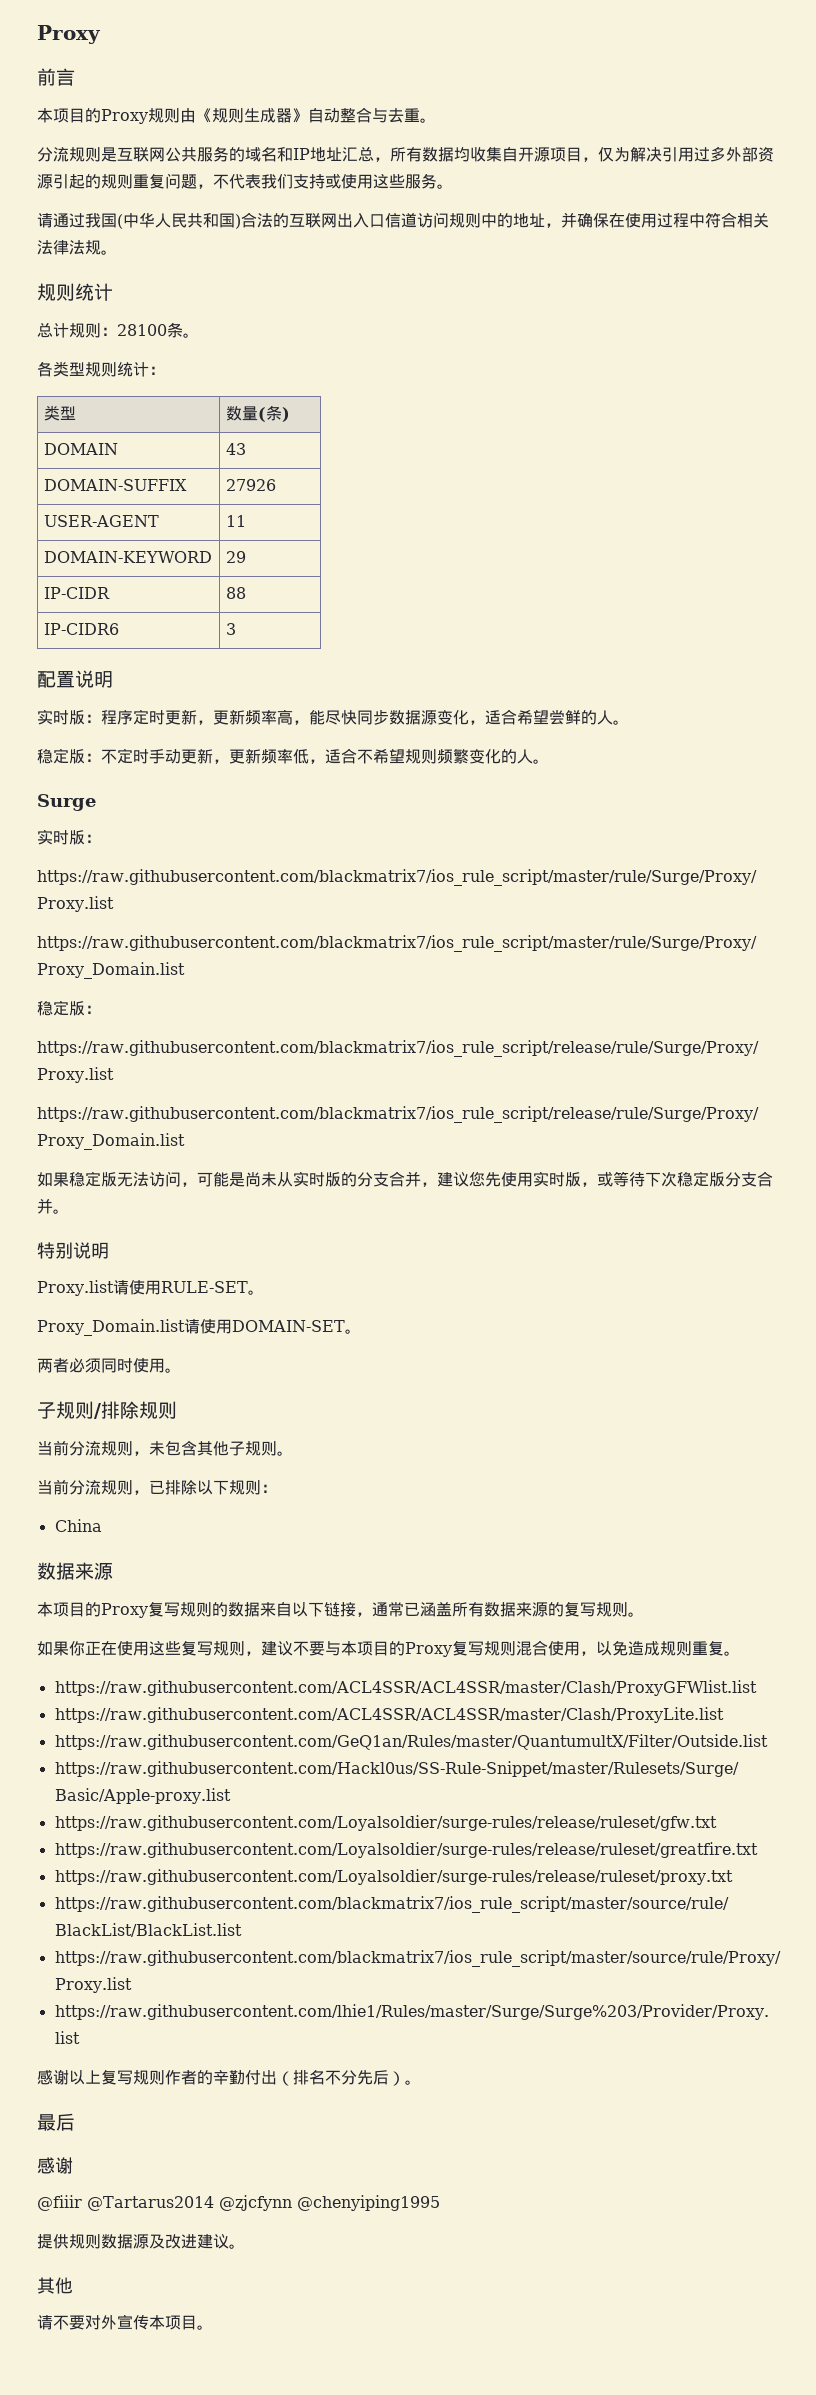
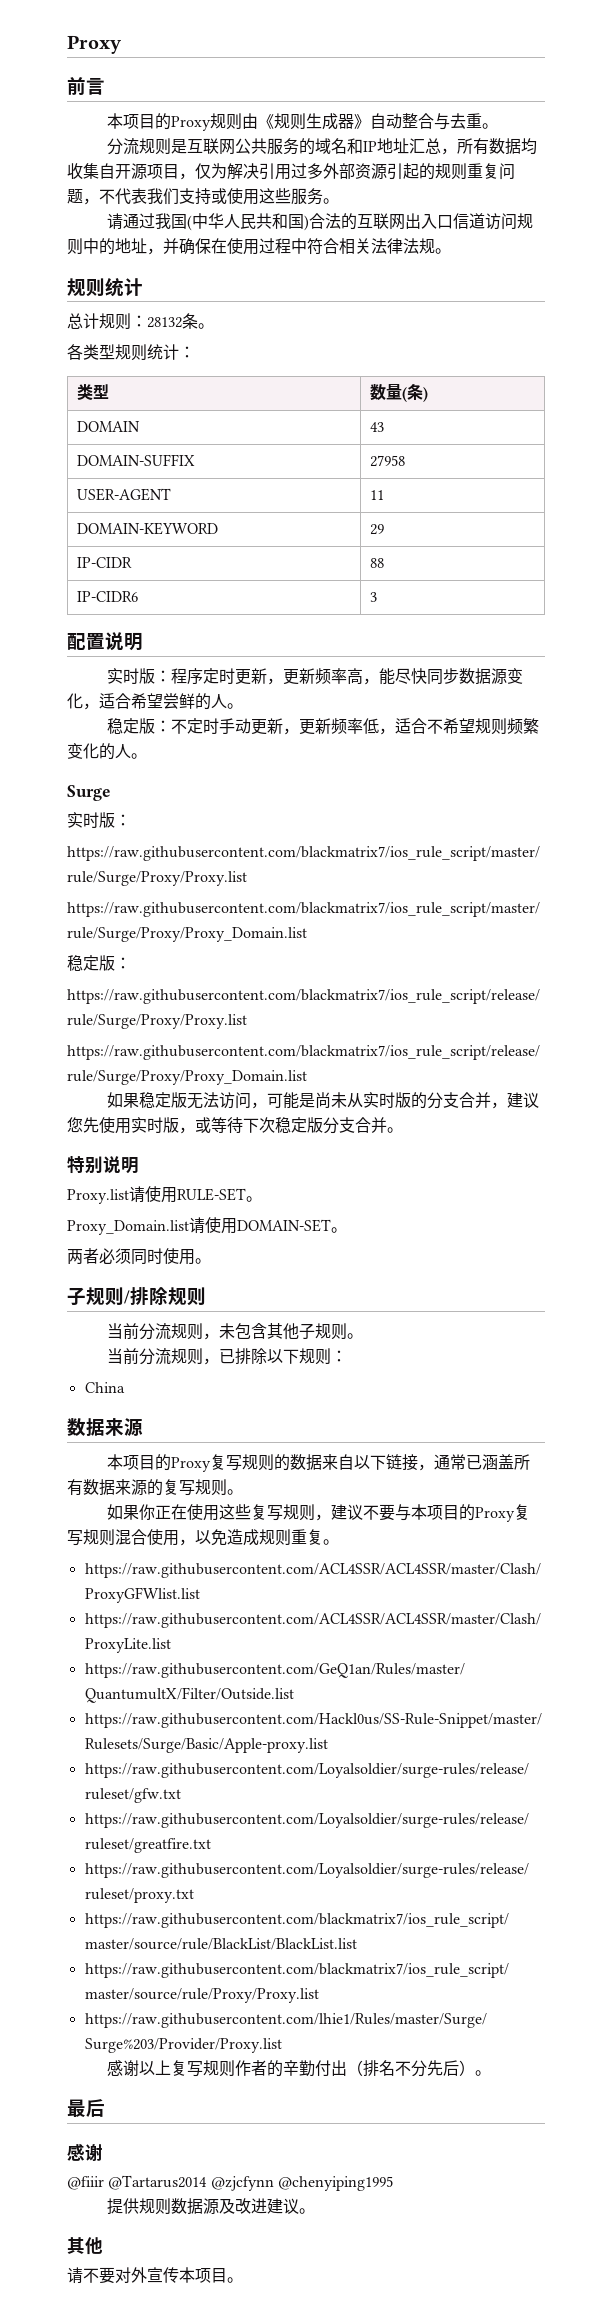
[117,324,167,336] 28100 -> [147,317,182,328] 28132
[225,479,276,491] 27926 -> [370,455,406,467] 27958

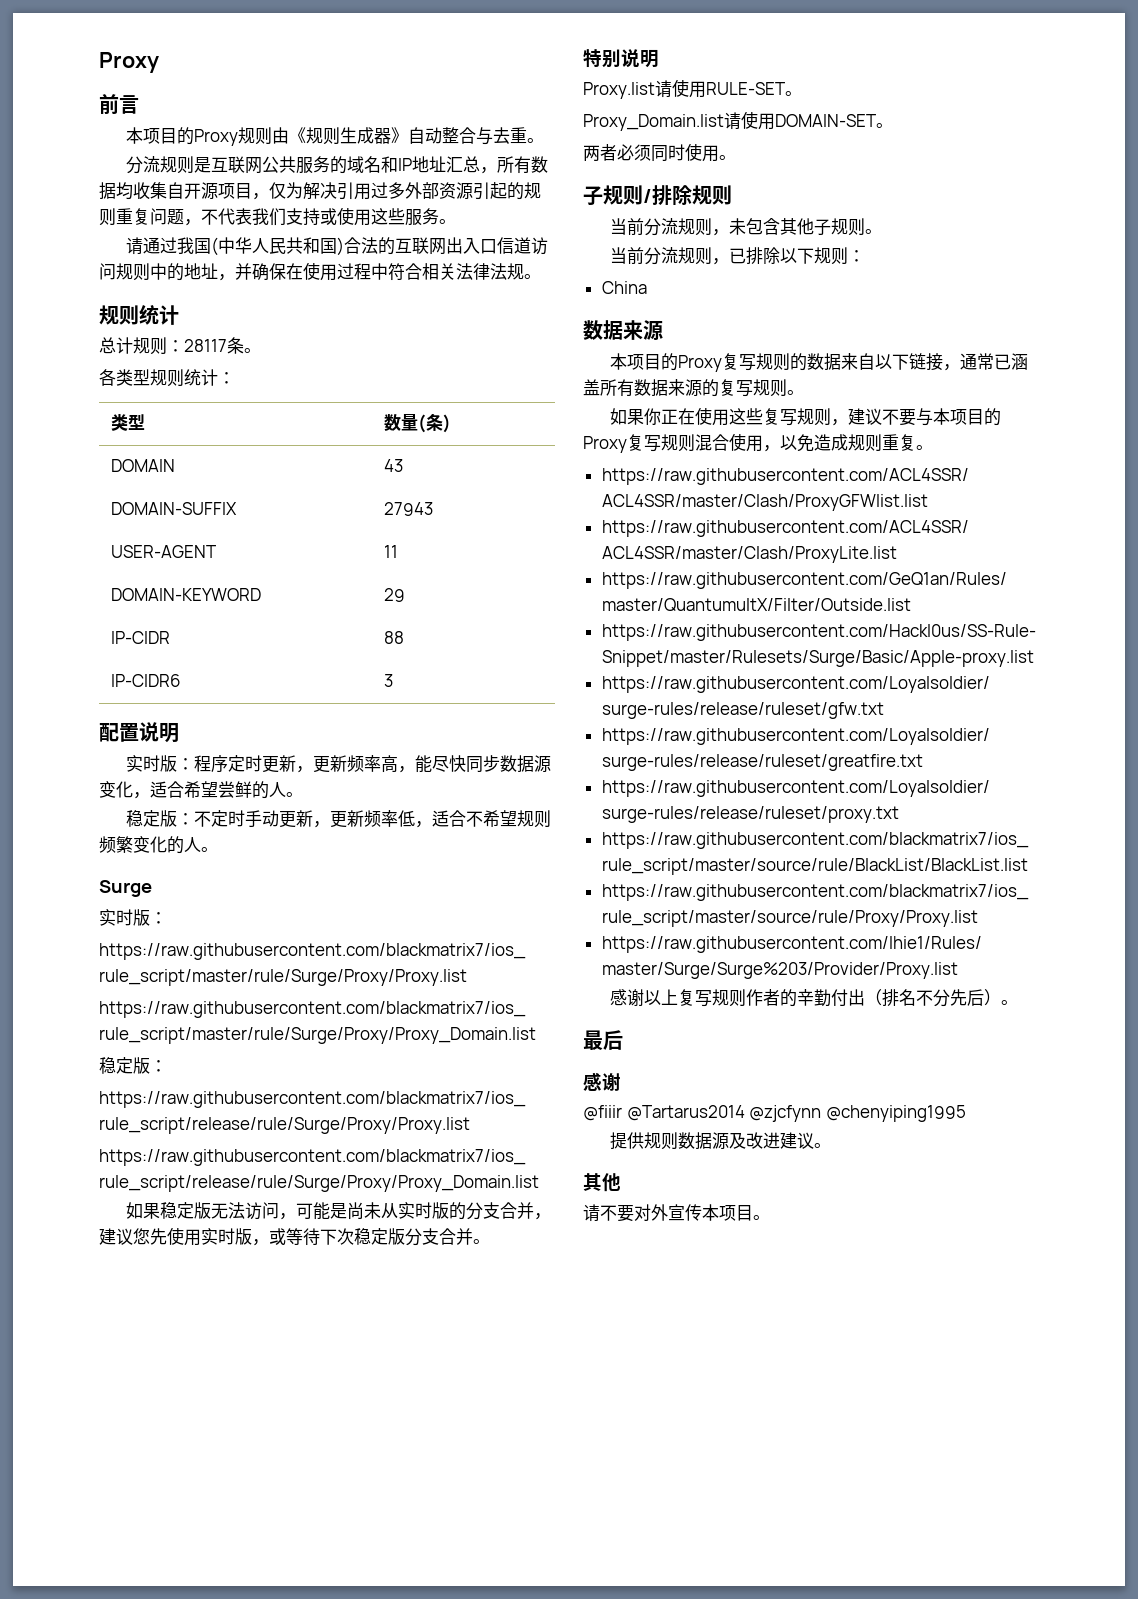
[147,317,182,328] 28132 -> [184,339,227,352] 28117
[370,455,406,467] 27958 -> [384,502,434,516] 27943

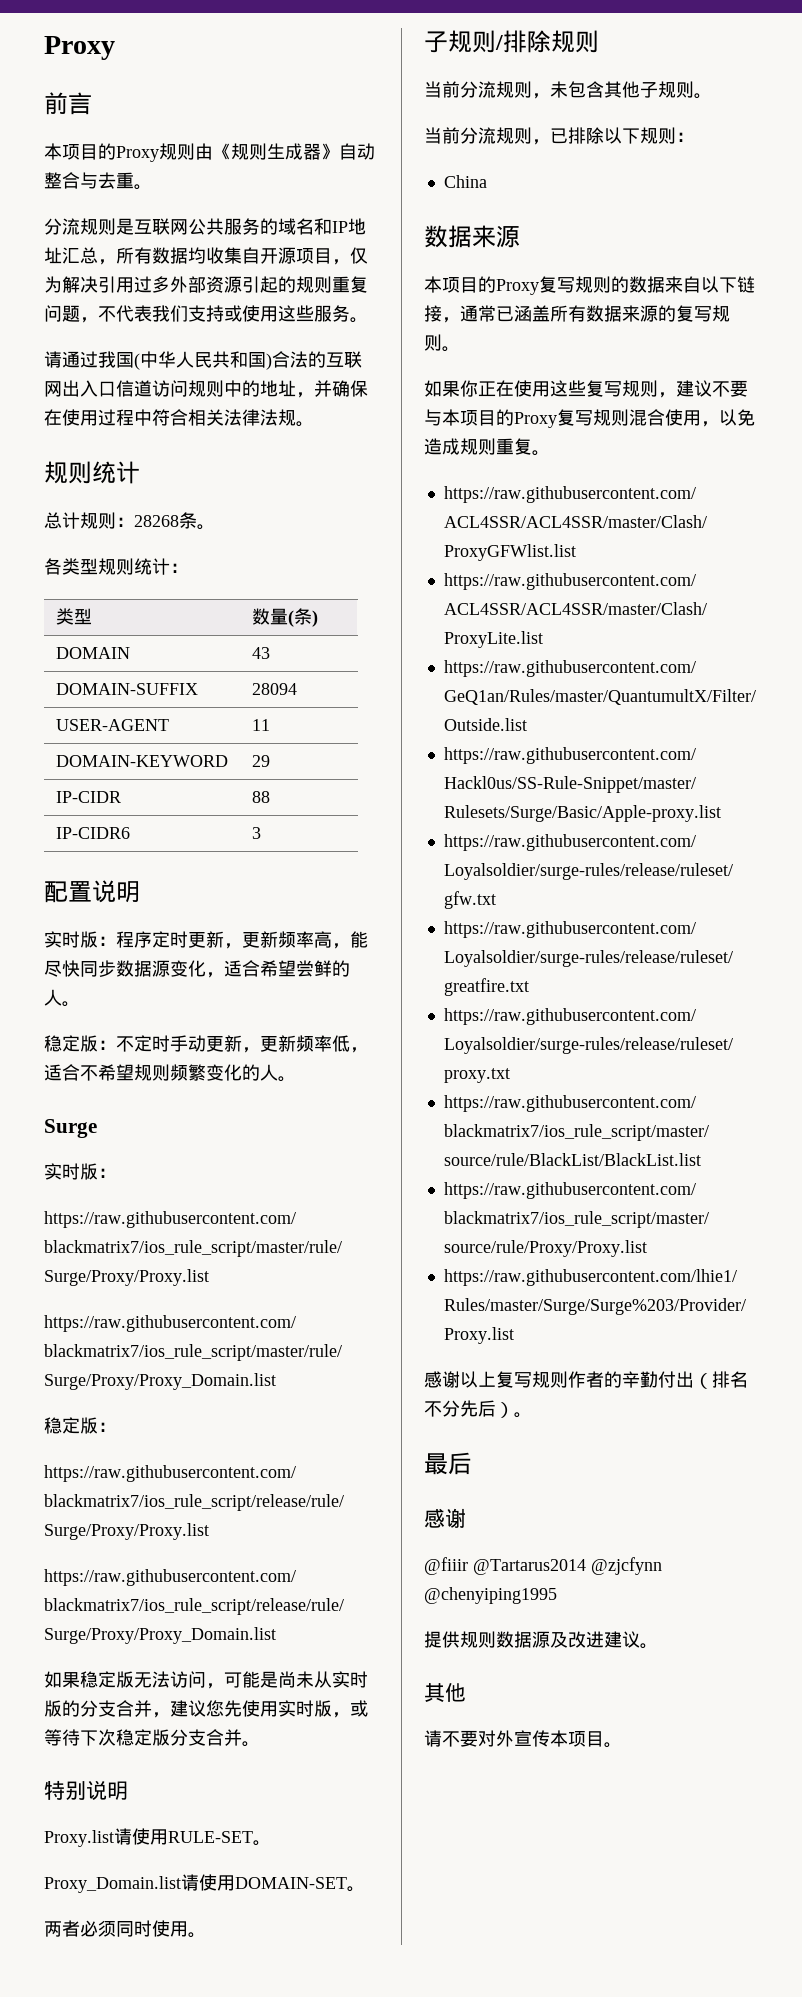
[184,339,227,352] 28117 -> [134,515,179,527] 28268
[384,502,434,516] 27943 -> [251,683,297,695] 28094

